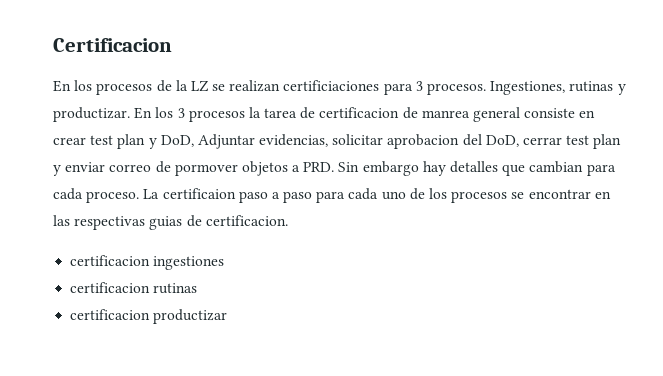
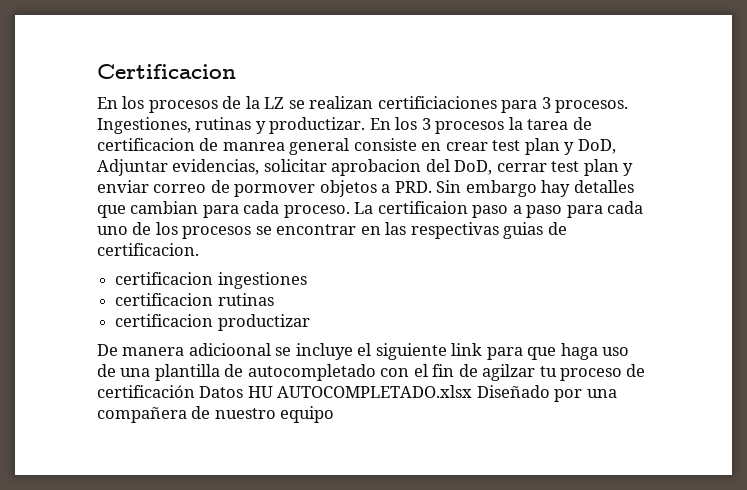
(228, 316) none -> [97,343,630,360] [97,364,646,381] [97,385,617,402] [97,406,335,423] // De manera adicioonal se incluye el siguiente link para que haga uso de una plantilla de autocompletado con el fin de agilzar tu proceso de certificación Datos HU AUTOCOMPLETADO.xlsx Diseñado por una compañera de nuestro equipo

